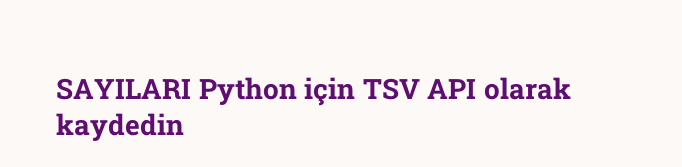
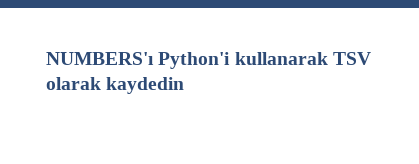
[56,77,477,106] SAYILARI Python için TSV API -> [46,52,371,69] NUMBERS'ı Python'i kullanarak TSV

